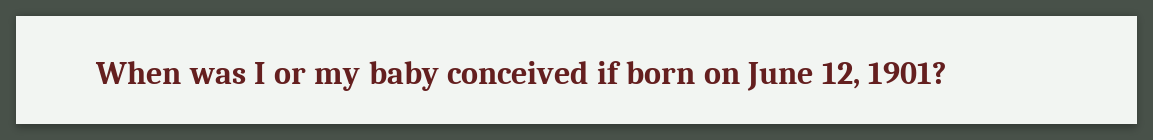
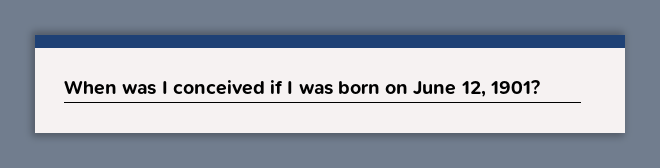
[273,61,621,91] or my baby conceived if -> [172,80,333,95] conceived if I was

